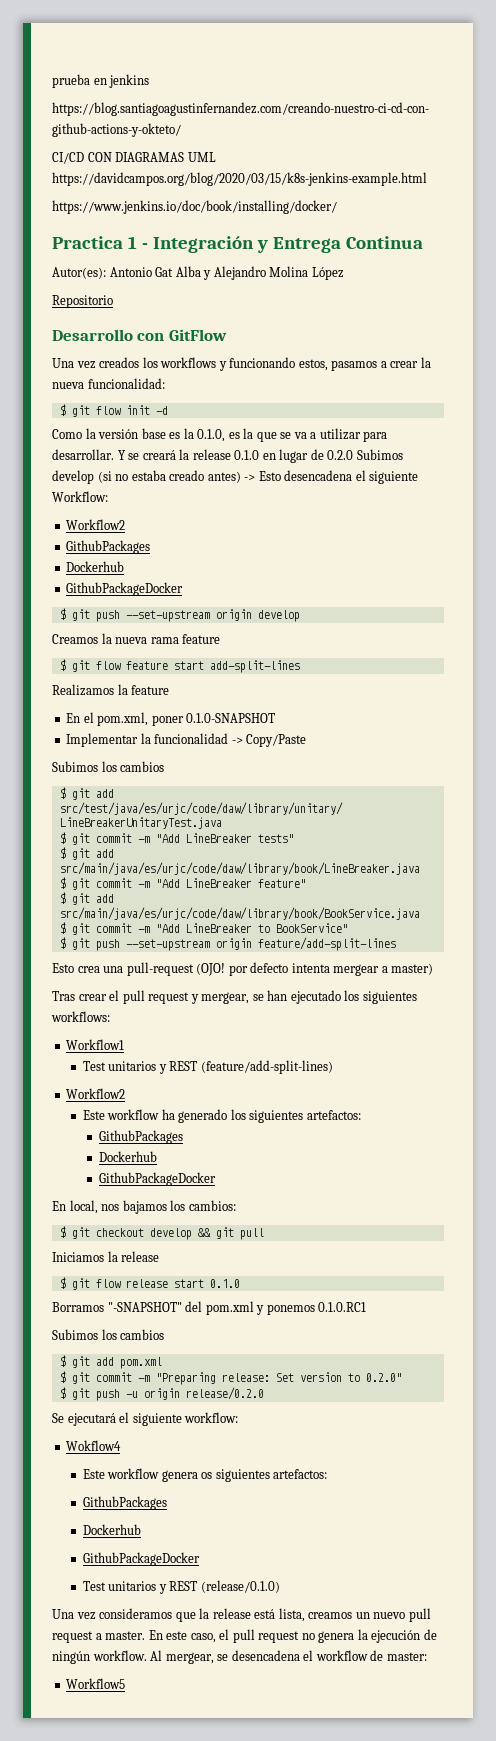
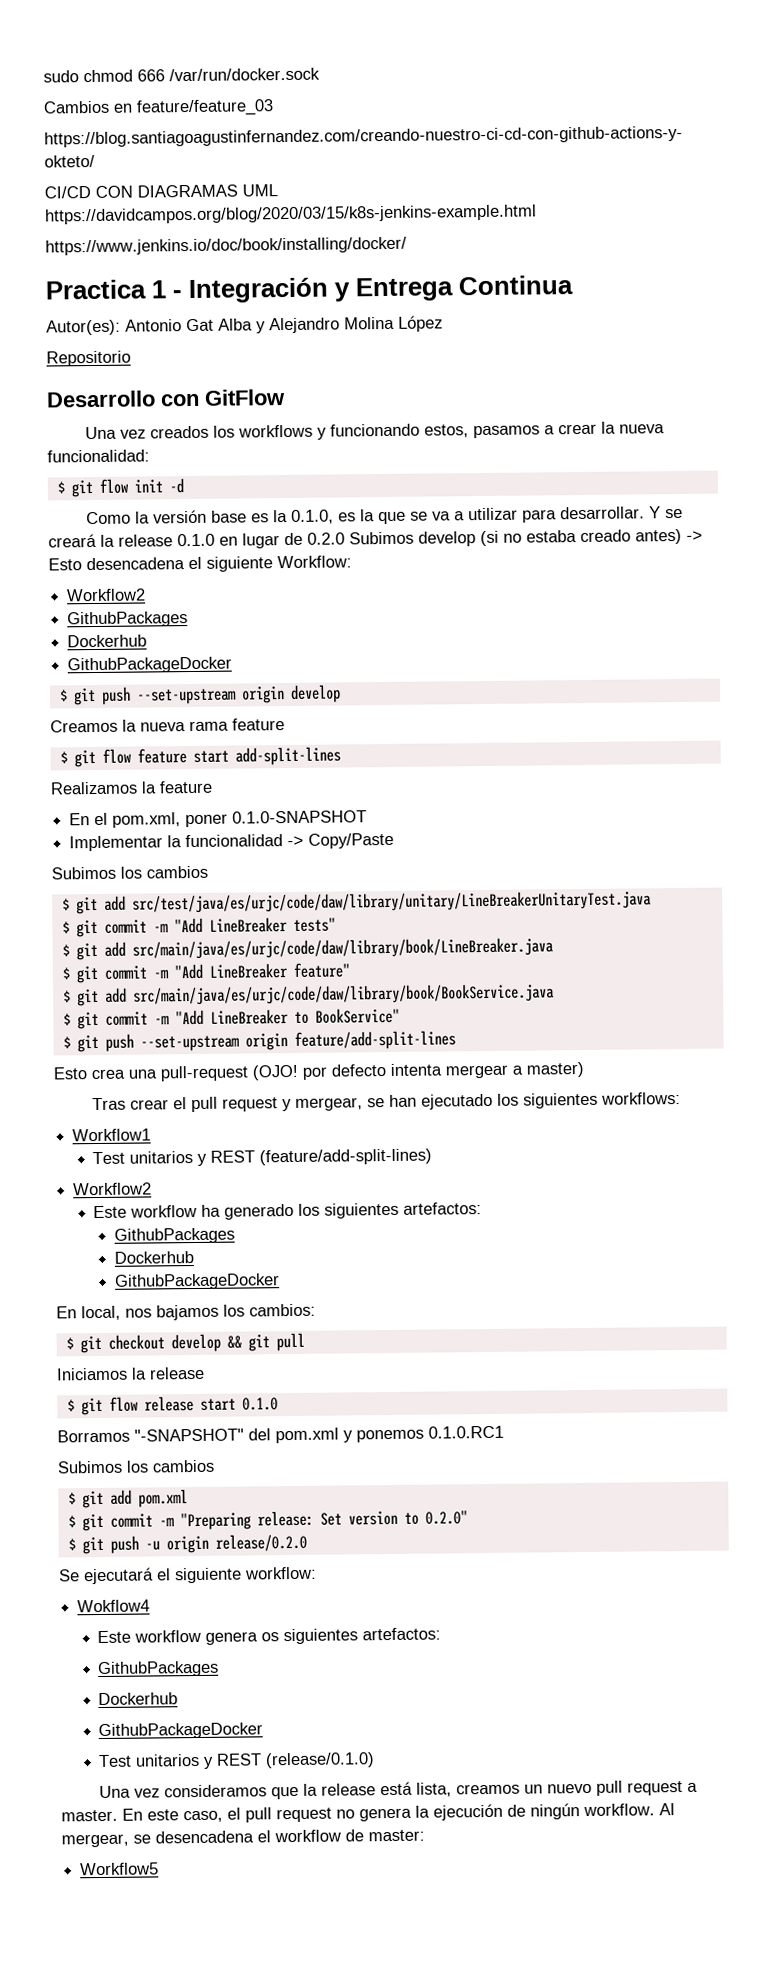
[52,74,150,88] prueba en jenkins -> [43,67,320,83] [43,99,274,117] sudo chmod 666 /var/run/docker.sock // Cambios en feature/feature_03

